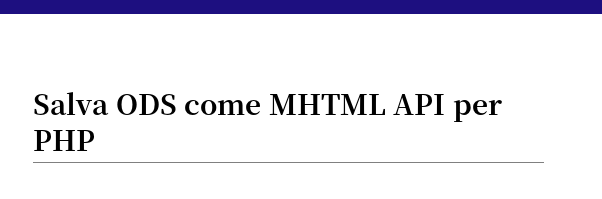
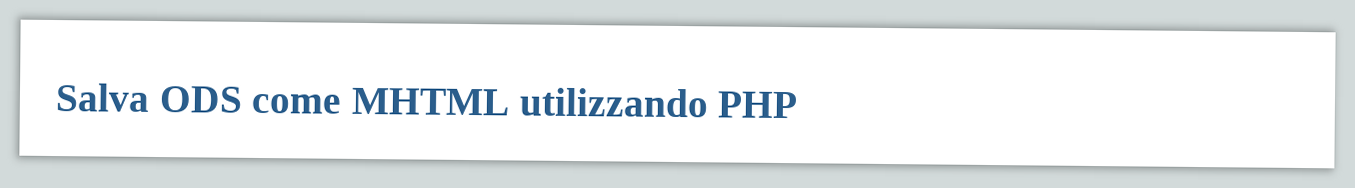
[393,94,502,122] API per -> [518,87,709,118] utilizzando

